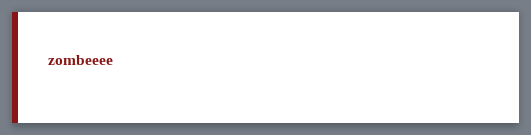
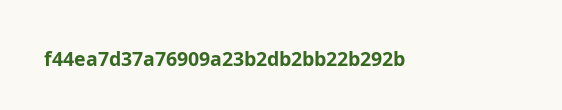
[48,55,113,65] zombeeee -> [44,51,405,66] f44ea7d37a76909a23b2db2bb22b292b

